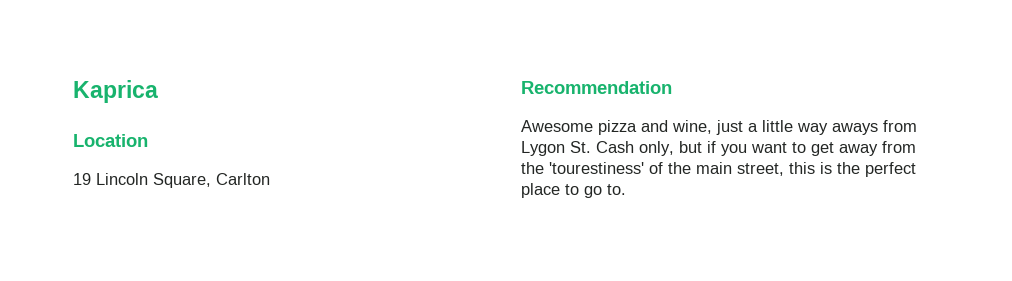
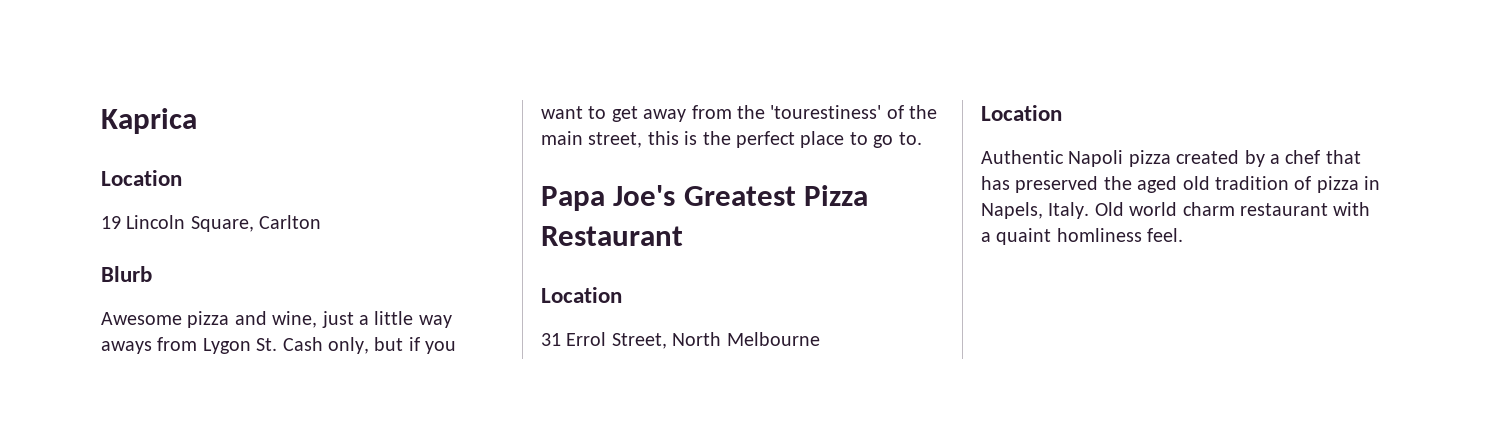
[521,81,672,94] Recommendation -> [101,266,152,282] Blurb
(626, 189) none -> [541,185,869,211] [541,226,683,246] [541,287,622,303] [541,332,820,349] [981,105,1062,121] [981,150,1361,167] [981,176,1381,193] [981,202,1371,219] [981,228,1184,245] // Papa Joe's Greatest Pizza Restaurant // Location // 31 Errol Street, North Melbourne // Location // Authentic Napoli pizza created by a chef that has preserved the aged old tradition of pizza in Napels, Italy. Old world charm restaurant with a quaint homliness feel.

